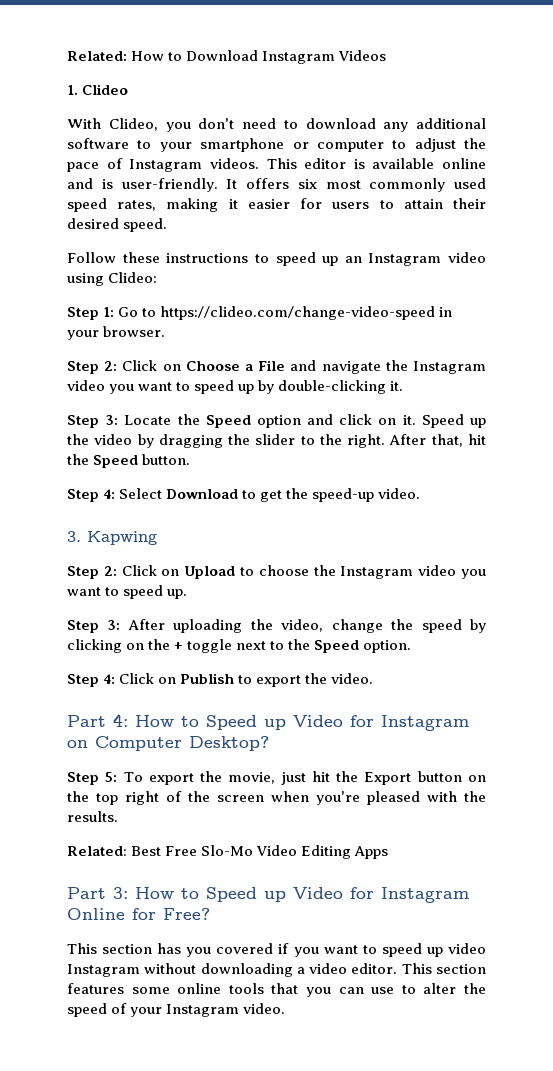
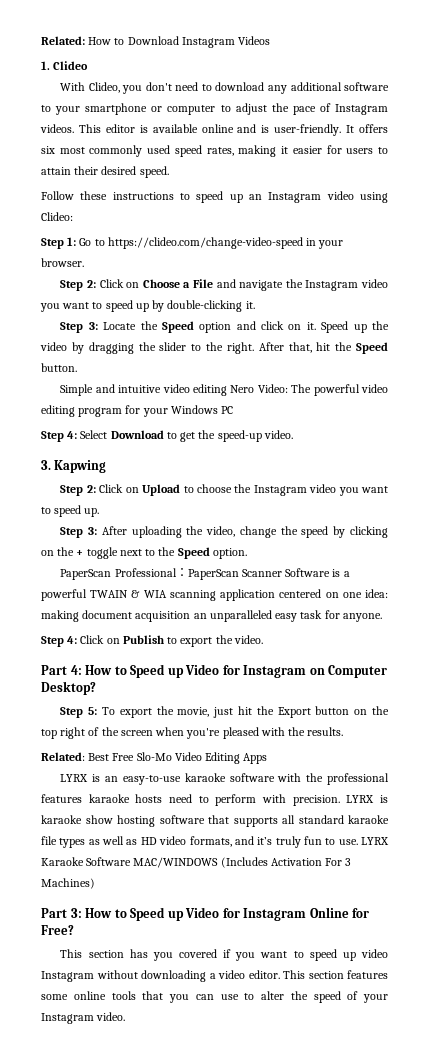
(191, 459) none -> [60,384,388,396] [41,405,234,417] // Simple and intuitive video editing Nero Video: The powerful video editing program for your Windows PC
(412, 646) none -> [60,568,350,580] [41,589,389,601] [41,610,382,622] // PaperScan Professional：PaperScan Scanner Software is a powerful TWAIN & WIA scanning application centered on one idea: making document acquisition an unparalleled easy task for anyone.
(389, 852) none -> [60,773,390,785] [41,794,388,806] [41,815,389,827] [41,836,389,848] [41,857,352,868] [41,878,95,889] // LYRX is an easy-to-use karaoke software with the professional features karaoke hosts need to perform with precision. LYRX is karaoke show hosting software that supports all standard karaoke file types as well as HD video formats, and it’s truly fun to use. LYRX Karaoke Software MAC/WINDOWS (Includes Activation For 3 Machines)

